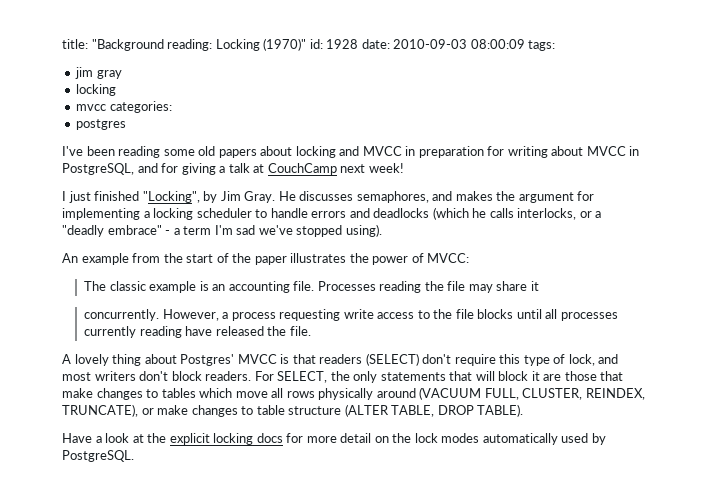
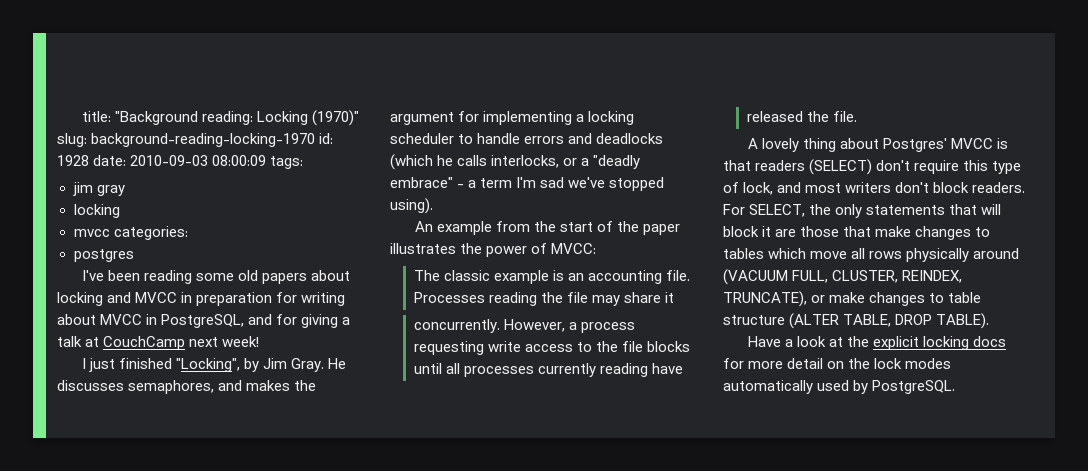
(307, 44) none -> [57,133,316,147] slug: background-reading-locking-1970

